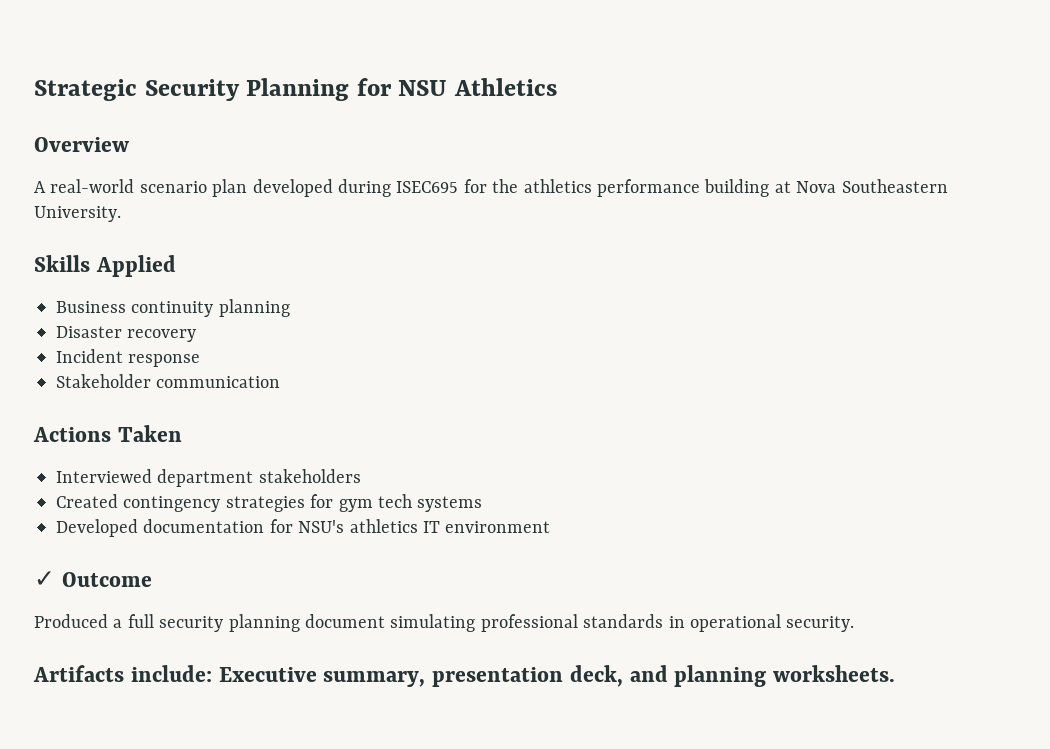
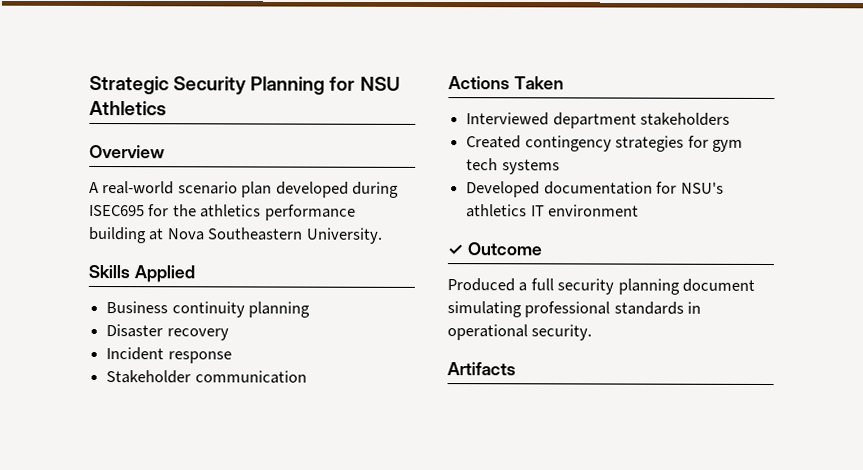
[130,665,895,687] include: Executive summary, presentation deck, and planning worksheets. -> (516, 369) none

